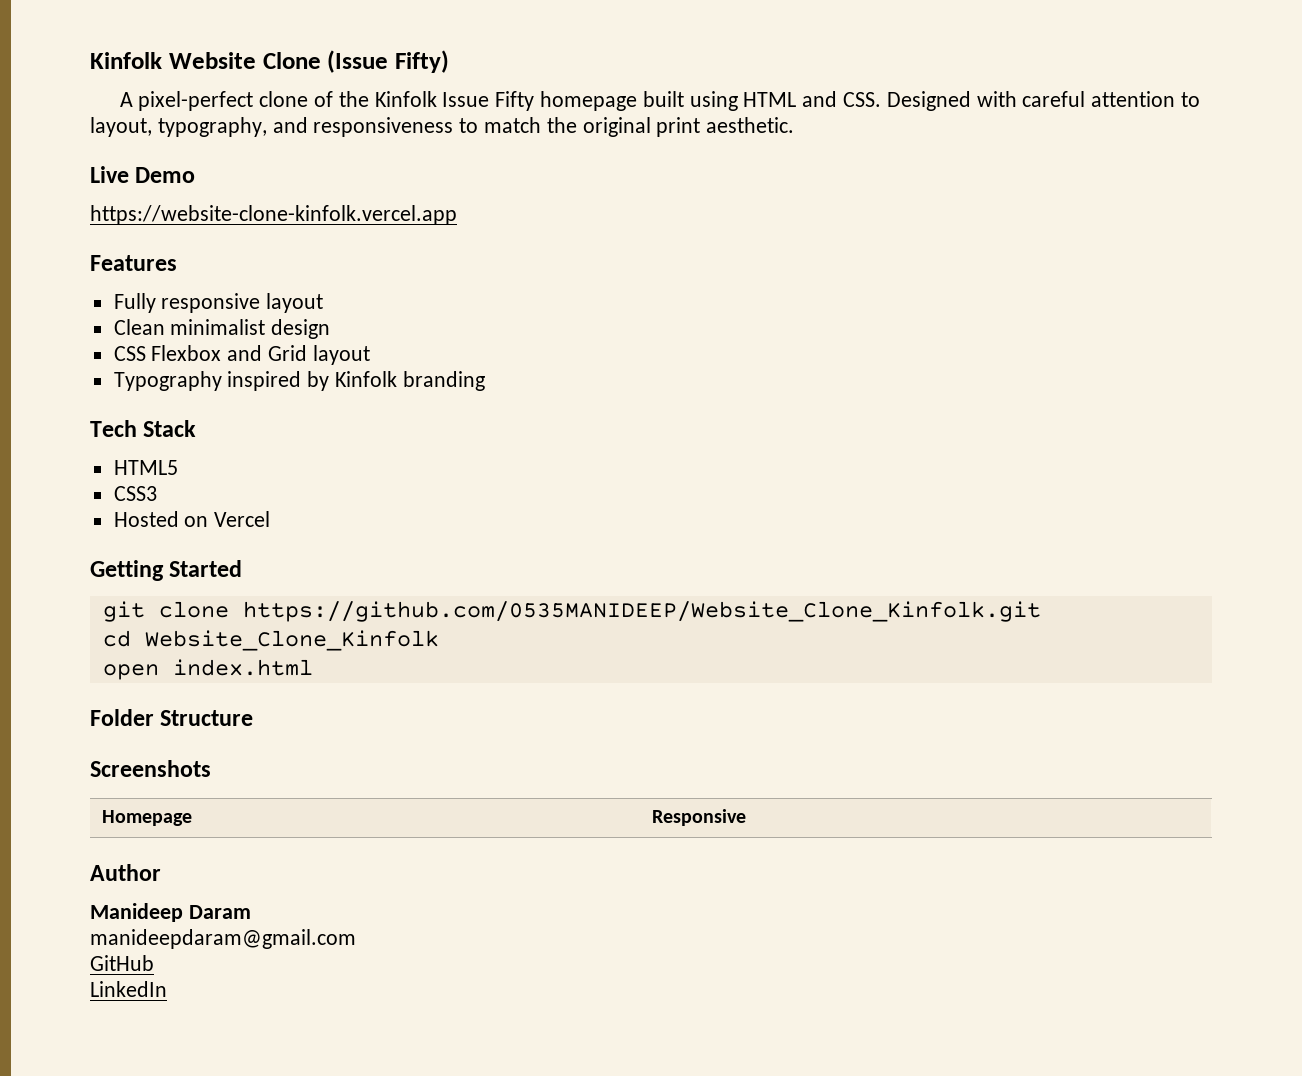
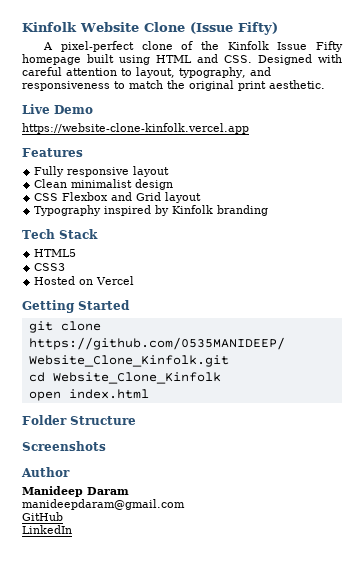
[101,810,192,826] [651,809,746,826] // Homepage | Responsive -> (106, 446) none

